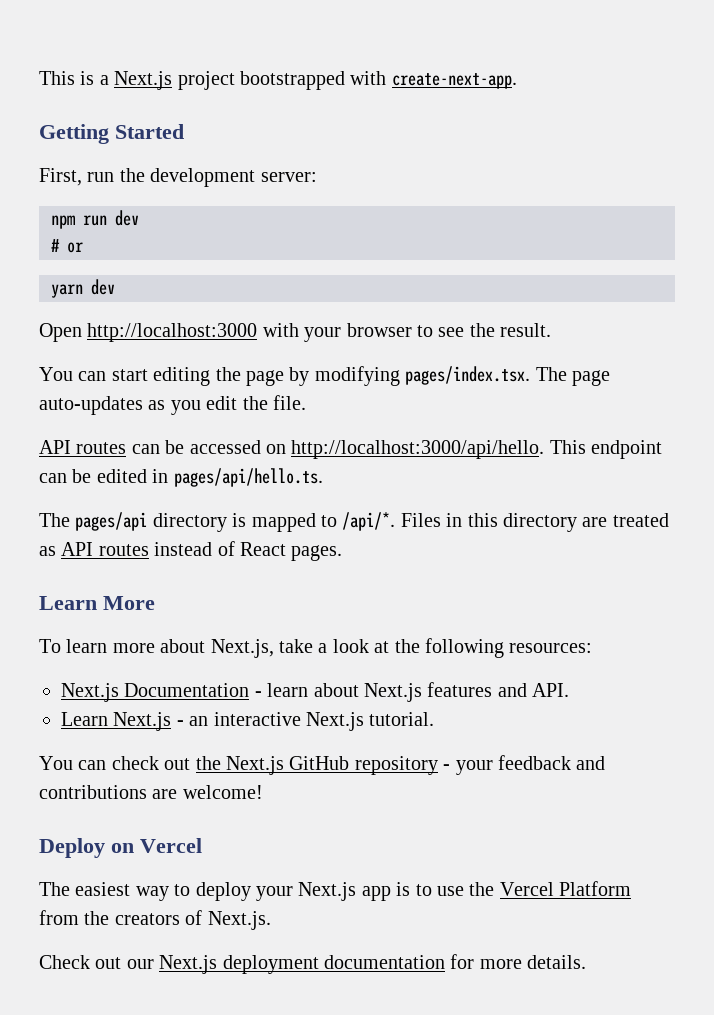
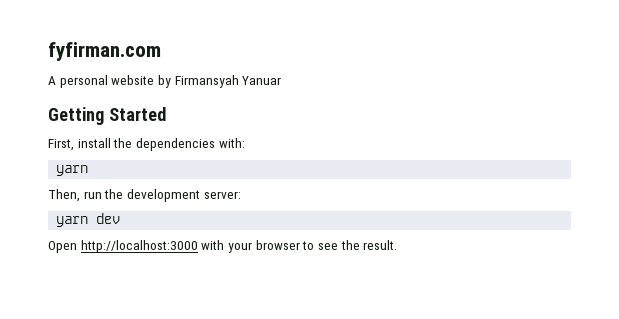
[39,71,517,90] [39,124,184,144] [39,168,82,186] This is a Next.js project bootstrapped with create-next-app. // Getting Started // First, -> [48,42,161,61] [48,75,282,88] [48,107,166,125] [48,138,245,151] [56,165,89,176] [48,189,80,202] fyfirman.com // A personal website by Firmansyah Yanuar // Getting Started // First, install the dependencies with: // yarn // Then,
[51,210,139,229] [51,239,83,253] // npm run dev // # or -> (241, 195) none
[39,366,610,386] [39,395,306,415] [39,440,663,459] [39,468,323,487] [39,512,669,532] [39,541,343,561] [39,596,155,610] [39,638,593,658] [61,682,570,702] [61,712,435,731] [39,755,606,775] [39,785,263,799] [39,838,202,858] [39,881,632,901] [39,910,271,930] [39,954,587,974] // You can start editing the page by modifying pages/index.tsx. The page auto-updates as you edit the file. // API routes can be accessed on http://localhost:3000/api/hello. This endpoint can be edited in pages/api/hello.ts. // The pages/api directory is mapped to /api/*. Files in this directory are treated as API routes instead of React pages. // Learn More // To learn more about Next.js, take a look at the following resources: // Next.js Documentation - learn about Next.js features and API. // Learn Next.js - an interactive Next.js tutorial. // You can check out the Next.js GitHub repository - your feedback and contributions are welcome! // Deploy on Vercel // The easiest way to deploy your Next.js app is to use the Vercel Platform from the creators of Next.js. // Check out our Next.js deployment documentation for more details. -> (398, 245) none

